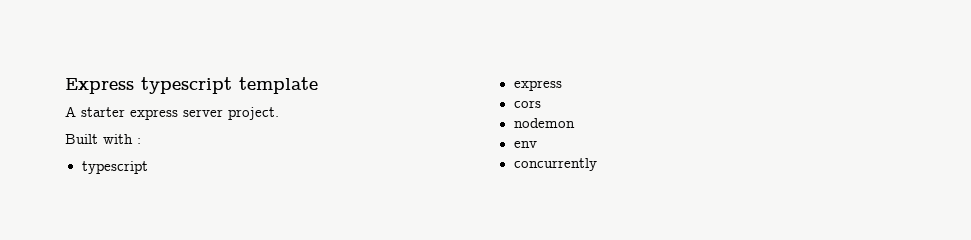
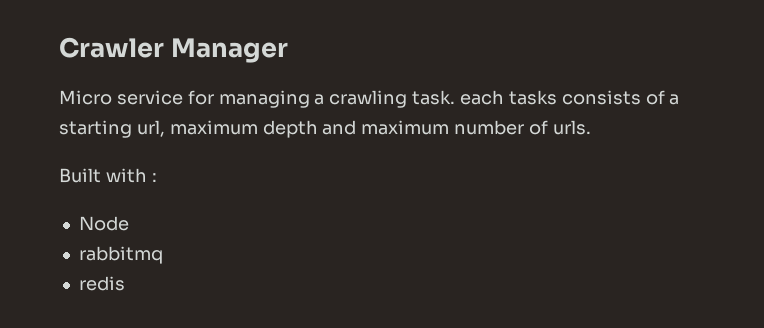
[65,77,318,94] [65,106,279,120] [65,134,141,144] [81,161,148,174] [513,80,562,91] [513,100,541,108] [513,118,575,128] [513,141,537,148] [513,158,597,171] Express typescript template // A starter express server project. // Built with : // typescript // express // cors // nodemon // env // concurrently -> [59,37,288,63] [59,90,680,108] [59,120,591,138] [59,168,157,183] [78,216,129,231] [78,246,163,264] [78,276,125,291] Crawler Manager // Micro service for managing a crawling task. each tasks consists of a starting url, maximum depth and maximum number of urls. // Built with : // Node // rabbitmq // redis

